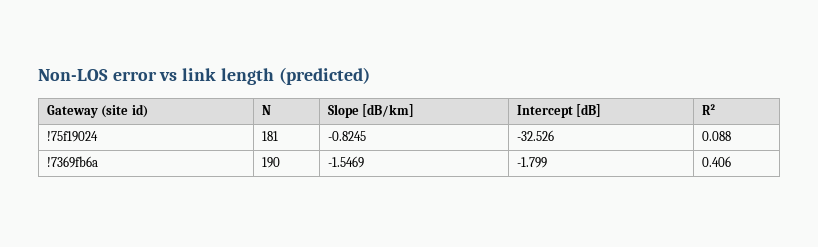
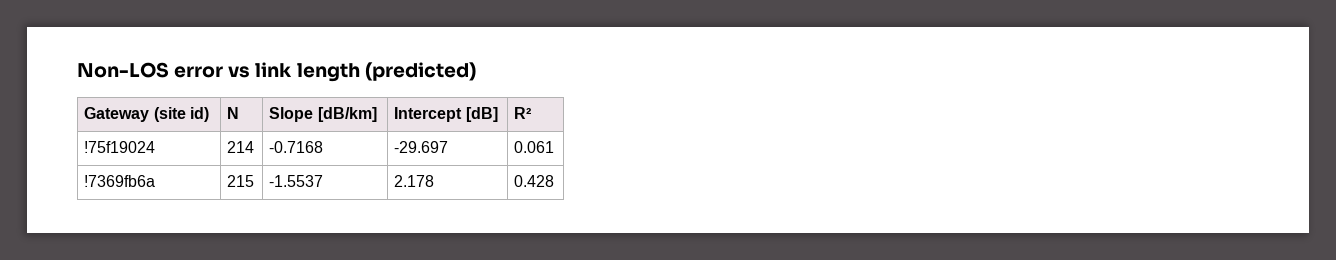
[262,131,279,141] [328,131,367,141] [517,130,555,141] [702,131,732,141] [47,156,99,168] [262,157,281,168] [328,156,365,168] [517,157,548,168] [702,156,732,167] 181 | -0.8245 | -32.526 | 0.088 // !7369fb6a | 190 | -1.5469 | -1.799 | 0.406 -> [227,141,255,153] [269,141,324,153] [394,141,449,153] [514,141,555,153] [84,175,156,187] [227,175,255,187] [269,175,324,187] [394,175,435,187] [514,175,555,187] 214 | -0.7168 | -29.697 | 0.061 // !7369fb6a | 215 | -1.5537 | 2.178 | 0.428

